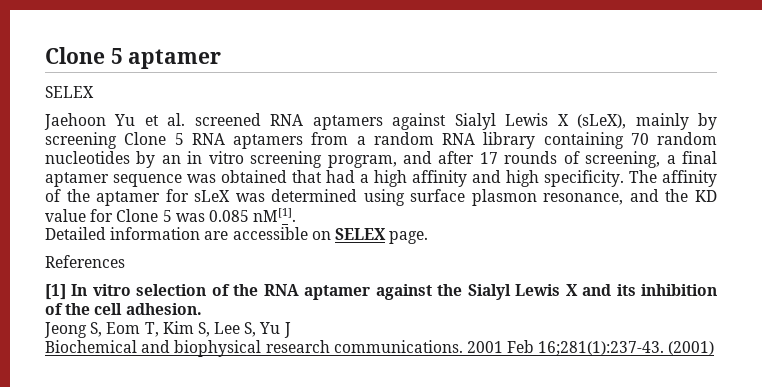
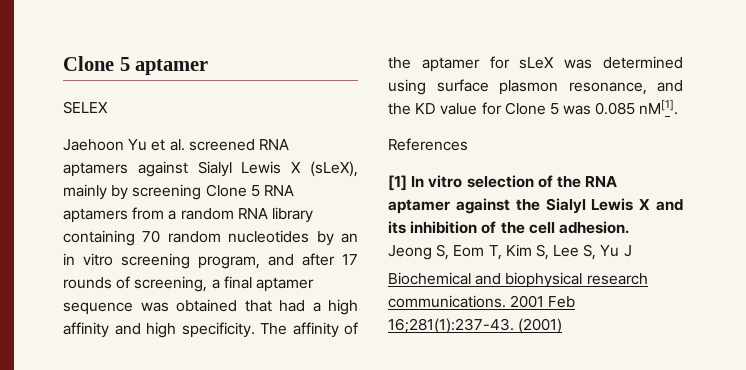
[45,227,429,244] // Detailed information are accessible on SELEX page. -> (679, 107) none

